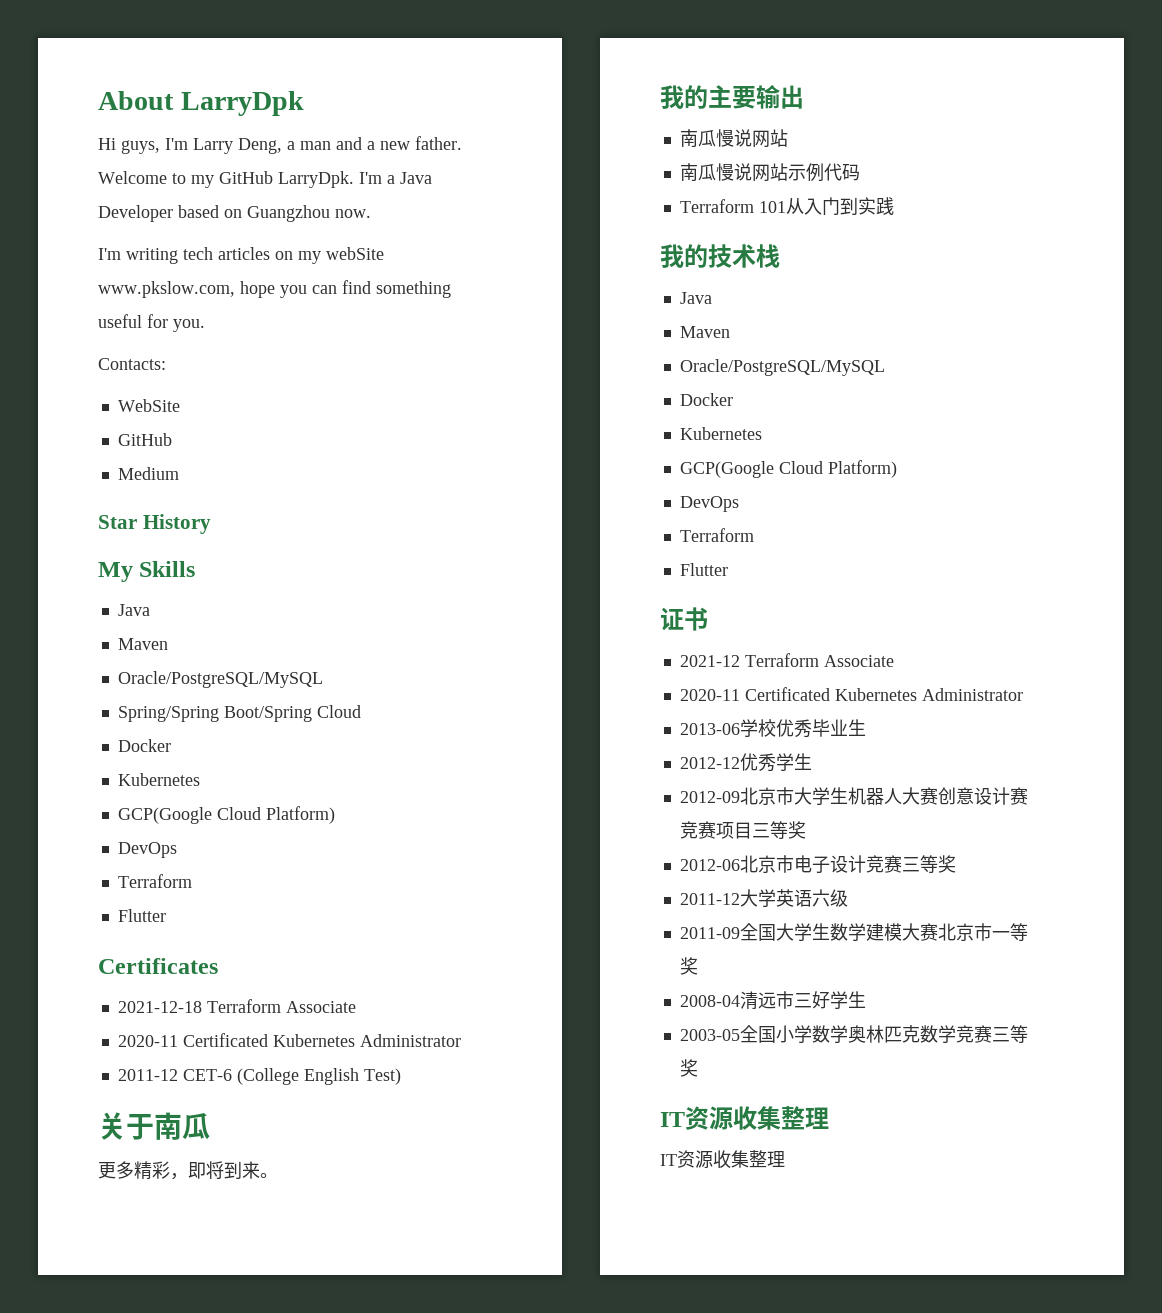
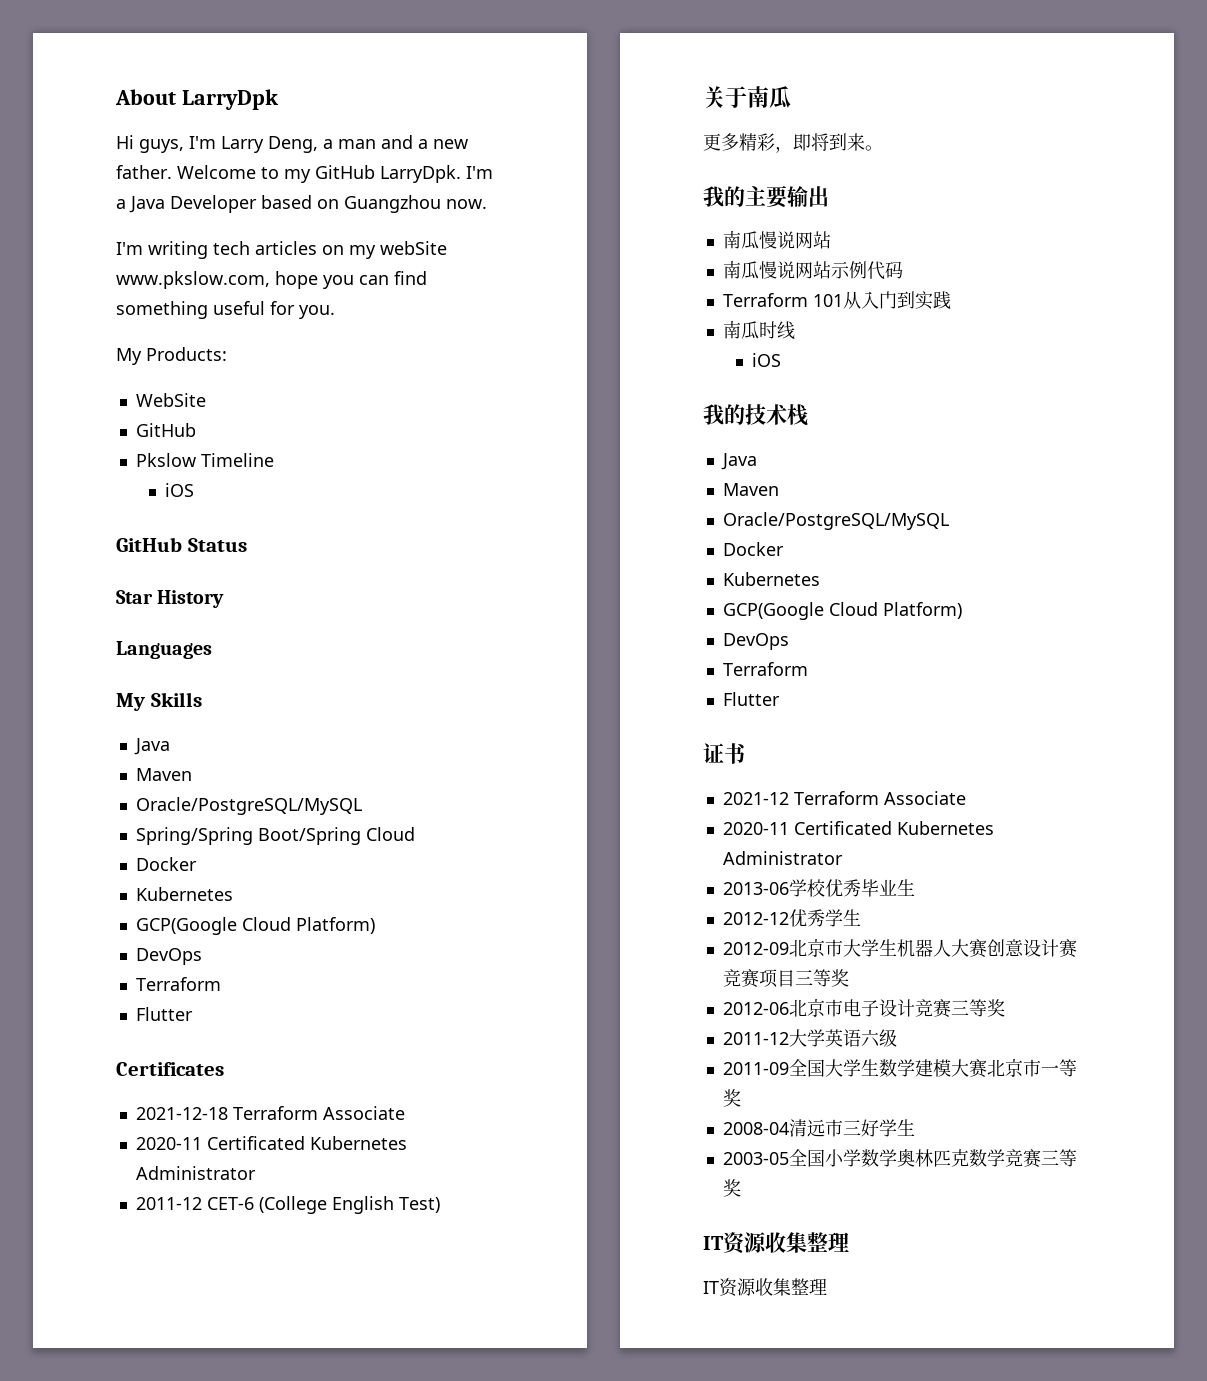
[98,358,166,370] Contacts: -> [116,347,227,365] My Products:
[117,467,179,480] Medium -> [135,453,274,467] [165,483,195,497] [116,537,247,552] Pkslow Timeline // iOS // GitHub Status
(211, 524) none -> [116,641,212,659] // Languages
(894, 206) none -> [722,320,795,340] [752,353,782,367] // 南瓜时线 // iOS

